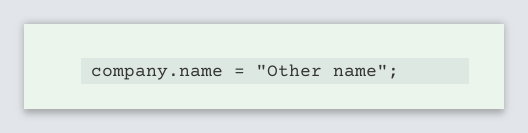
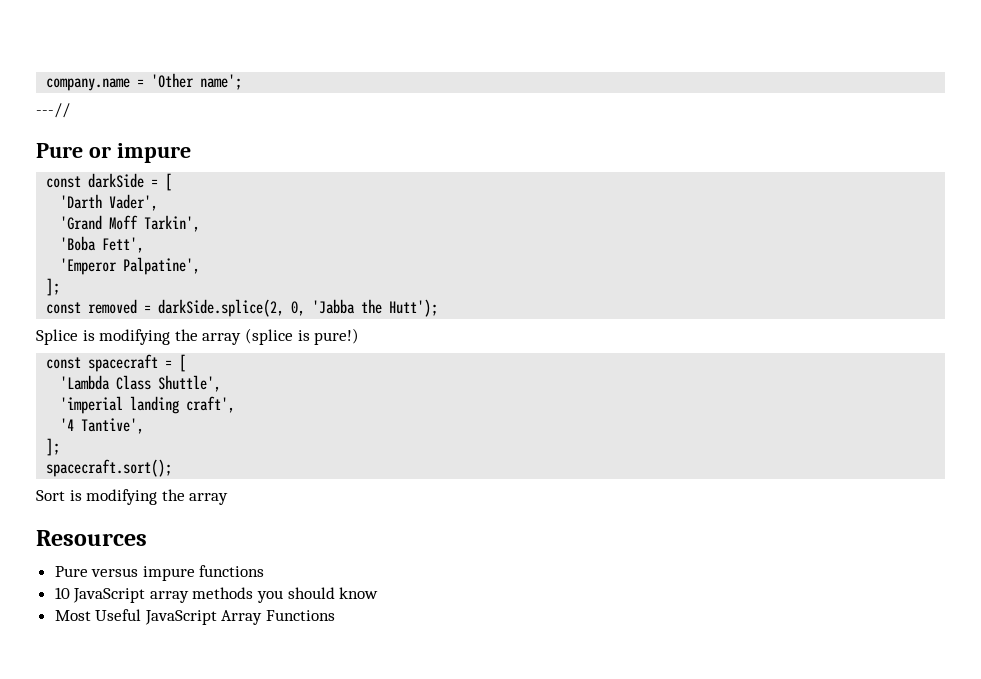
[255,64,399,79] "Other name"; -> [151,73,243,90] [36,103,70,118] [36,143,191,163] [46,173,173,191] [60,194,159,211] [60,215,201,232] [60,236,145,253] [60,257,201,275] [46,278,61,296] [46,299,439,317] [36,328,360,345] [46,354,187,372] [60,375,222,392] [60,396,236,414] [60,418,145,434] [46,438,61,456] [46,459,173,477] [36,489,229,505] [36,530,147,546] [54,565,265,581] [54,587,379,603] [54,609,336,625] 'Other name'; // ---// // Pure or impure // const darkSide = [ // 'Darth Vader', // 'Grand Moff Tarkin', // 'Boba Fett', // 'Emperor Palpatine', // ]; // const removed = darkSide.splice(2, 0, 'Jabba the Hutt'); // Splice is modifying the array (splice is pure!) // const spacecraft = [ // 'Lambda Class Shuttle', // 'imperial landing craft', // '4 Tantive', // ]; // spacecraft.sort(); // Sort is modifying the array // Resources // Pure versus impure functions // 10 JavaScript array methods you should know // Most Useful JavaScript Array Functions

